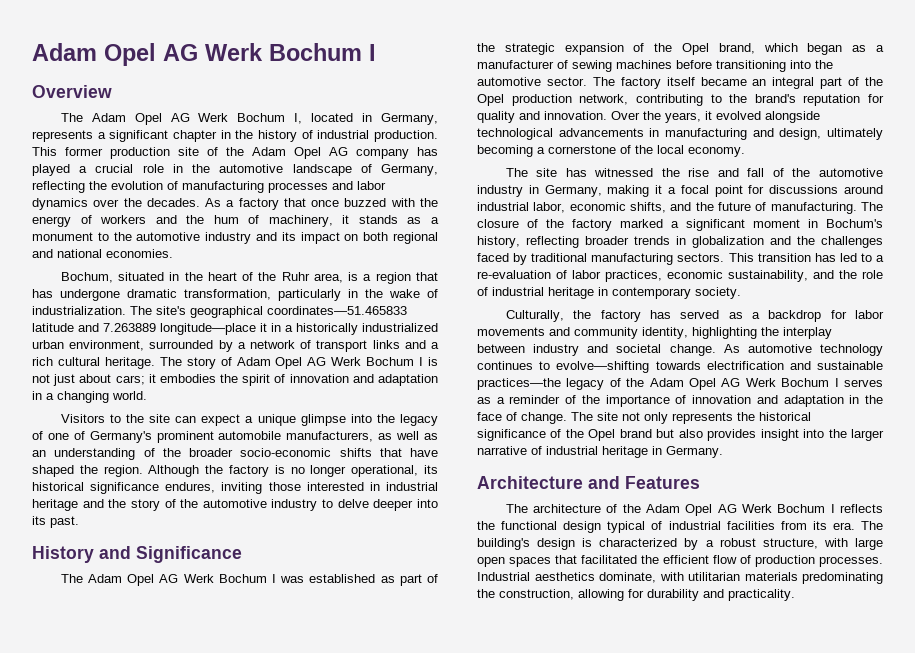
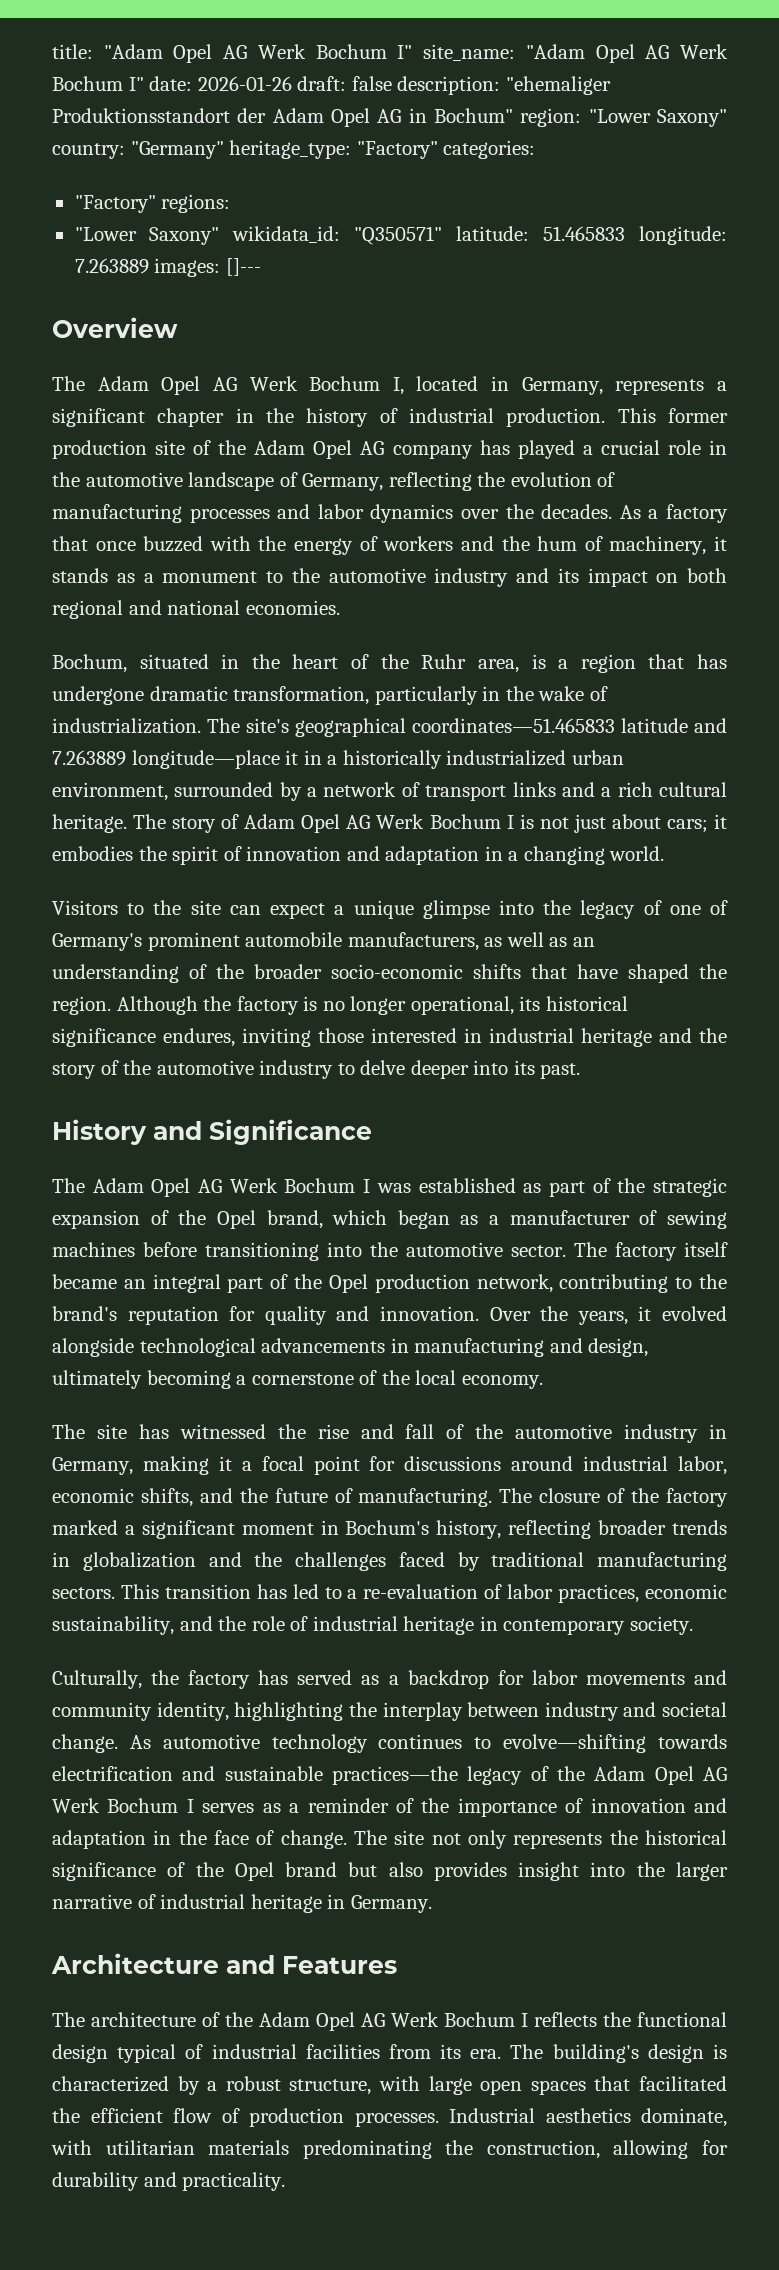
[32,43,376,66] Adam Opel AG Werk Bochum I -> [52,44,729,63] [52,76,611,95] [52,108,727,127] [52,140,536,159] [74,194,231,213] [74,226,727,245] [74,258,261,277] title: "Adam Opel AG Werk Bochum I" site_name: "Adam Opel AG Werk Bochum I" date: 2026-01-26 draft: false description: "ehemaliger Produktionsstandort der Adam Opel AG in Bochum" region: "Lower Saxony" country: "Germany" heritage_type: "Factory" categories: // "Factory" regions: // "Lower Saxony" wikidata_id: "Q350571" latitude: 51.465833 longitude: 7.263889 images: []---

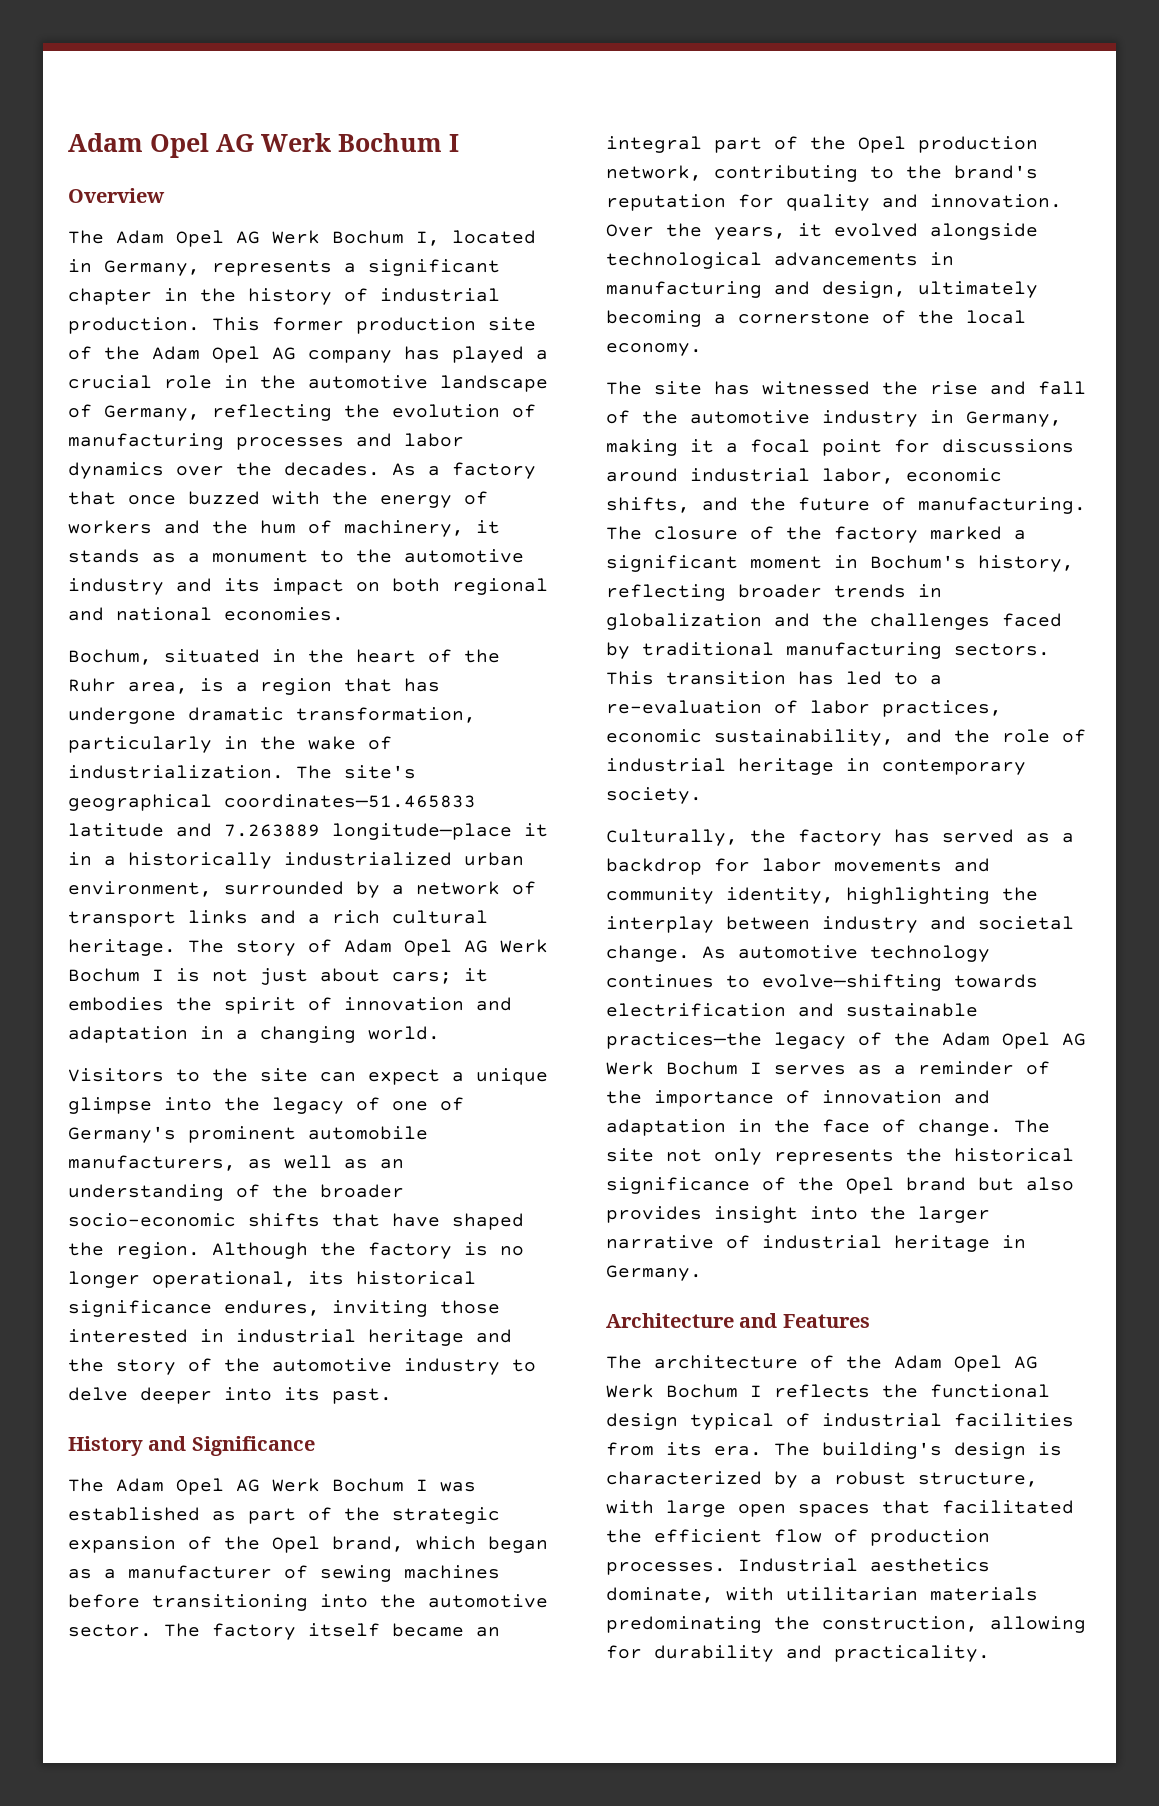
[52,44,729,63] [52,76,611,95] [52,108,727,127] [52,140,536,159] [74,194,231,213] [74,226,727,245] [74,258,261,277] title: "Adam Opel AG Werk Bochum I" site_name: "Adam Opel AG Werk Bochum I" date: 2026-01-26 draft: false description: "ehemaliger Produktionsstandort der Adam Opel AG in Bochum" region: "Lower Saxony" country: "Germany" heritage_type: "Factory" categories: // "Factory" regions: // "Lower Saxony" wikidata_id: "Q350571" latitude: 51.465833 longitude: 7.263889 images: []--- -> [68,133,459,158] Adam Opel AG Werk Bochum I

